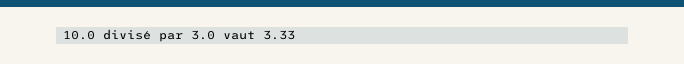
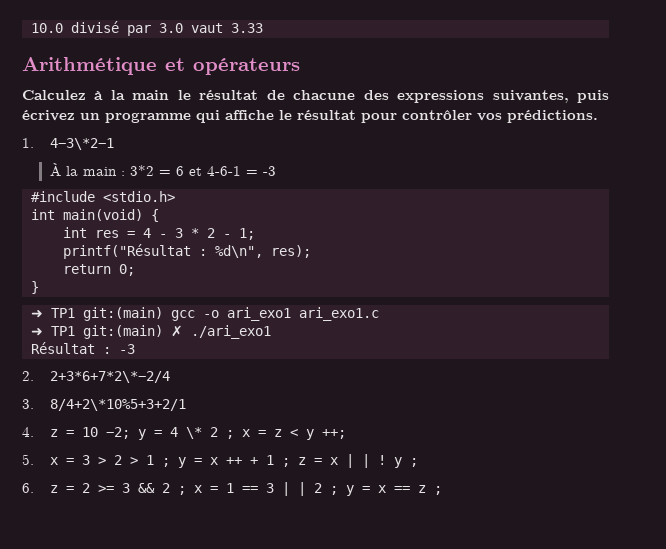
(295, 35) none -> [22,57,300,75] [22,90,609,103] [22,110,598,123] [22,138,114,150] [49,163,276,177] [30,191,175,202] [30,209,159,222] [62,227,255,240] [62,244,311,259] [62,264,135,276] [30,281,39,294] [30,307,379,321] [30,325,271,339] [30,342,135,354] [22,371,170,383] [22,399,186,411] [22,427,346,440] [22,454,418,468] [22,482,442,496] // Arithmétique et opérateurs // Calculez à la main le résultat de chacune des expressions suivantes, puis écrivez un programme qui affiche le résultat pour contrôler vos prédictions. // 1. 4−3\*2−1 // À la main : 3*2 = 6 et 4-6-1 = -3 // #include <stdio.h> // int main(void) { // int res = 4 - 3 * 2 - 1; // printf("Résultat : %d\n", res); // return 0; // } // ➜ TP1 git:(main) gcc -o ari_exo1 ari_exo1.c // ➜ TP1 git:(main) ✗ ./ari_exo1 // Résultat : -3 // 2. 2+3*6+7*2\*−2/4 // 3. 8/4+2\*10%5+3+2/1 // 4. z = 10 −2; y = 4 \* 2 ; x = z < y ++; // 5. x = 3 > 2 > 1 ; y = x ++ + 1 ; z = x | | ! y ; // 6. z = 2 >= 3 && 2 ; x = 1 == 3 | | 2 ; y = x == z ;

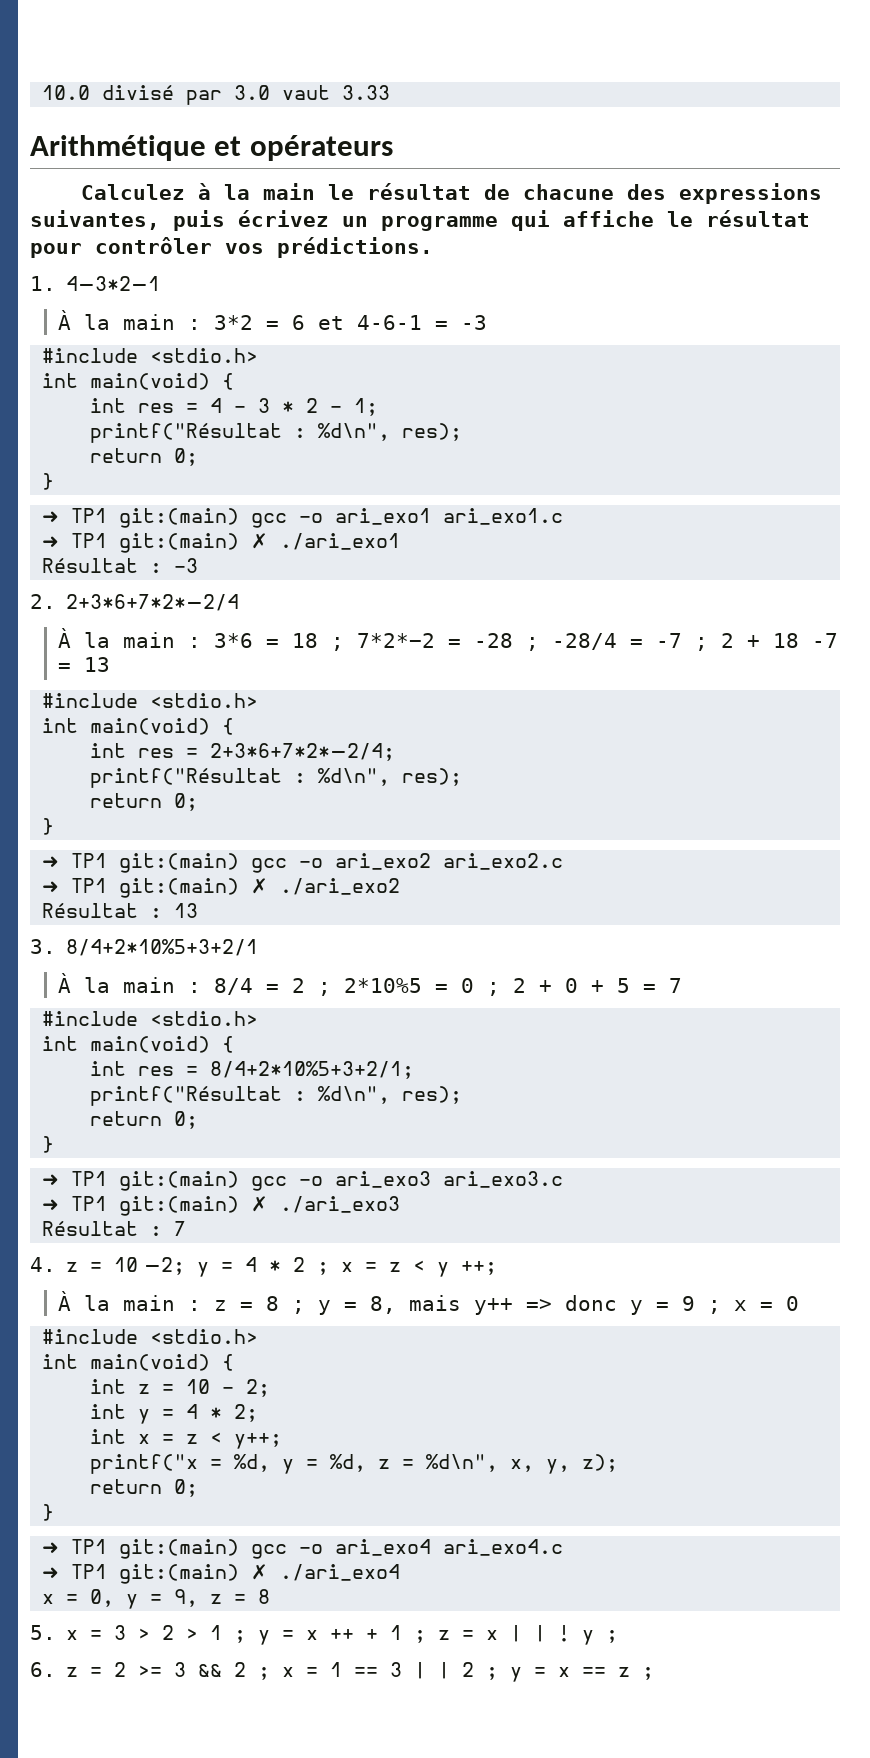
[49,138,114,150] 4−3\*2−1 -> [66,276,161,291] 4−3*2−1
[49,371,170,383] [22,399,186,411] 2+3*6+7*2\*−2/4 // 3. 8/4+2\*10%5+3+2/1 -> [66,594,240,611] [58,628,839,651] [58,657,111,672] [42,693,259,708] [42,718,235,735] [90,743,396,761] [90,768,463,788] [90,793,199,811] [42,818,55,835] [42,853,564,873] [42,878,401,898] [42,903,199,918] [30,939,259,956] [58,973,683,996] [42,1011,259,1026] [42,1036,235,1053] [90,1061,415,1079] [90,1086,463,1106] [90,1111,199,1129] [42,1136,55,1153] [42,1171,564,1191] [42,1196,401,1216] [42,1221,187,1236] 2+3*6+7*2*−2/4 // À la main : 3*6 = 18 ; 7*2*−2 = -28 ; -28/4 = -7 ; 2 + 18 -7 = 13 // #include <stdio.h> // int main(void) { // int res = 2+3*6+7*2*−2/4; // printf("Résultat : %d\n", res); // return 0; // } // ➜ TP1 git:(main) gcc -o ari_exo2 ari_exo2.c // ➜ TP1 git:(main) ✗ ./ari_exo2 // Résultat : 13 // 3. 8/4+2*10%5+3+2/1 // À la main : 8/4 = 2 ; 2*10%5 = 0 ; 2 + 0 + 5 = 7 // #include <stdio.h> // int main(void) { // int res = 8/4+2*10%5+3+2/1; // printf("Résultat : %d\n", res); // return 0; // } // ➜ TP1 git:(main) gcc -o ari_exo3 ari_exo3.c // ➜ TP1 git:(main) ✗ ./ari_exo3 // Résultat : 7
[185,427,202,439] \* -> [269,1260,282,1272] *
(346, 434) none -> [58,1291,800,1315] [42,1329,259,1344] [42,1354,235,1371] [90,1379,271,1397] [90,1404,259,1424] [90,1429,283,1449] [90,1454,619,1474] [90,1479,199,1497] [42,1504,55,1521] [42,1539,564,1559] [42,1564,401,1584] [42,1589,271,1609] // À la main : z = 8 ; y = 8, mais y++ => donc y = 9 ; x = 0 // #include <stdio.h> // int main(void) { // int z = 10 - 2; // int y = 4 * 2; // int x = z < y++; // printf("x = %d, y = %d, z = %d\n", x, y, z); // return 0; // } // ➜ TP1 git:(main) gcc -o ari_exo4 ari_exo4.c // ➜ TP1 git:(main) ✗ ./ari_exo4 // x = 0, y = 9, z = 8

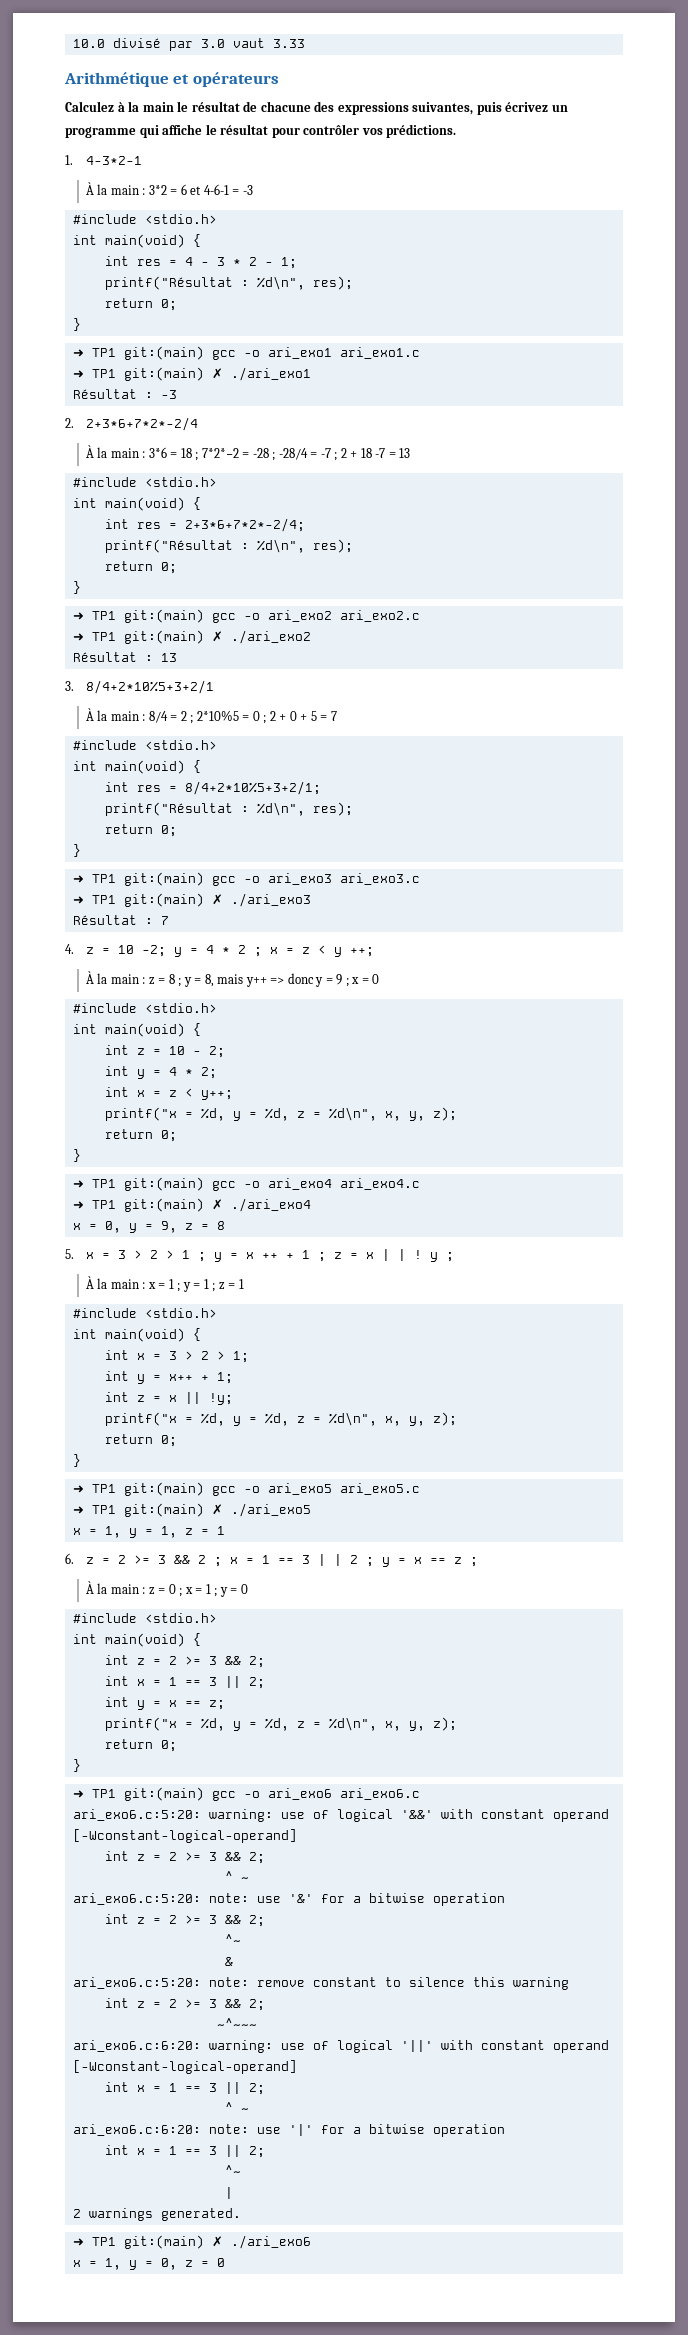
(619, 1636) none -> [85,1276,244,1292] [72,1308,217,1318] [72,1328,201,1342] [104,1350,249,1363] [104,1371,233,1384] [104,1392,233,1405] [104,1412,457,1426] [104,1434,177,1447] [72,1454,81,1467] [72,1482,420,1496] [72,1503,311,1517] [72,1526,225,1538] // À la main : x = 1 ; y = 1 ; z = 1 // #include <stdio.h> // int main(void) { // int x = 3 > 2 > 1; // int y = x++ + 1; // int z = x || !y; // printf("x = %d, y = %d, z = %d\n", x, y, z); // return 0; // } // ➜ TP1 git:(main) gcc -o ari_exo5 ari_exo5.c // ➜ TP1 git:(main) ✗ ./ari_exo5 // x = 1, y = 1, z = 1
(655, 1673) none -> [85,1581,248,1597] [72,1613,217,1623] [72,1633,201,1647] [104,1655,265,1668] [104,1676,265,1689] [104,1697,225,1710] [104,1717,457,1731] [104,1739,177,1752] [72,1759,81,1772] [72,1787,420,1801] [72,1809,609,1822] [72,1829,297,1843] [104,1851,265,1864] [224,1871,249,1882] [72,1893,505,1906] [104,1914,265,1927] [224,1934,241,1945] [224,1957,233,1966] [72,1977,569,1990] [104,1998,265,2011] [216,2018,257,2029] [72,2040,609,2053] [72,2060,297,2074] [104,2082,265,2095] [224,2102,249,2113] [72,2124,505,2137] [104,2145,265,2158] [224,2165,241,2176] [224,2187,233,2199] [72,2208,241,2221] [72,2235,311,2249] [72,2258,225,2270] // À la main : z = 0 ; x = 1 ; y = 0 // #include <stdio.h> // int main(void) { // int z = 2 >= 3 && 2; // int x = 1 == 3 || 2; // int y = x == z; // printf("x = %d, y = %d, z = %d\n", x, y, z); // return 0; // } // ➜ TP1 git:(main) gcc -o ari_exo6 ari_exo6.c // ari_exo6.c:5:20: warning: use of logical '&&' with constant operand [-Wconstant-logical-operand] // int z = 2 >= 3 && 2; // ^ ~ // ari_exo6.c:5:20: note: use '&' for a bitwise operation // int z = 2 >= 3 && 2; // ^~ // & // ari_exo6.c:5:20: note: remove constant to silence this warning // int z = 2 >= 3 && 2; // ~^~~~ // ari_exo6.c:6:20: warning: use of logical '||' with constant operand [-Wconstant-logical-operand] // int x = 1 == 3 || 2; // ^ ~ // ari_exo6.c:6:20: note: use '|' for a bitwise operation // int x = 1 == 3 || 2; // ^~ // | // 2 warnings generated. // ➜ TP1 git:(main) ✗ ./ari_exo6 // x = 1, y = 0, z = 0

